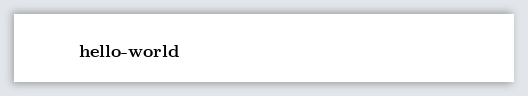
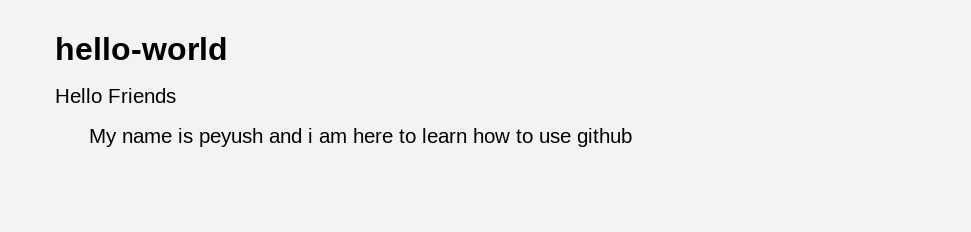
(179, 51) none -> [55,88,176,103] [89,128,633,147] // Hello Friends // My name is peyush and i am here to learn how to use github

